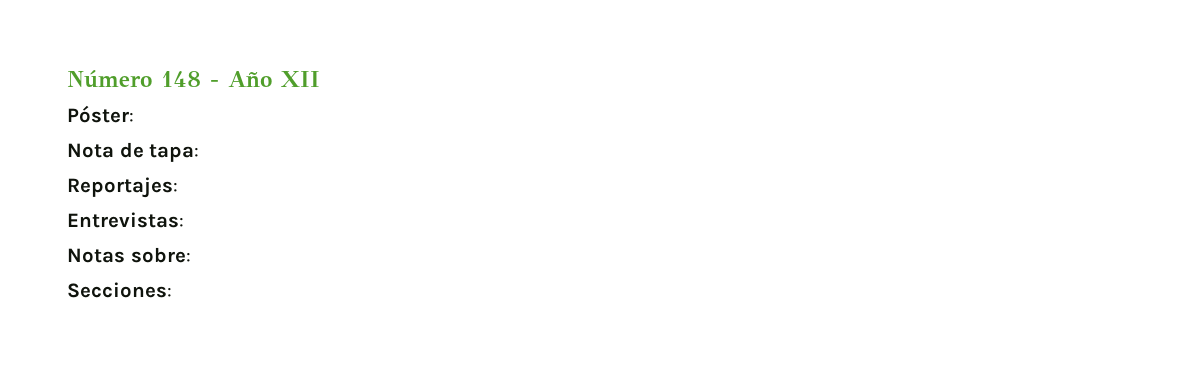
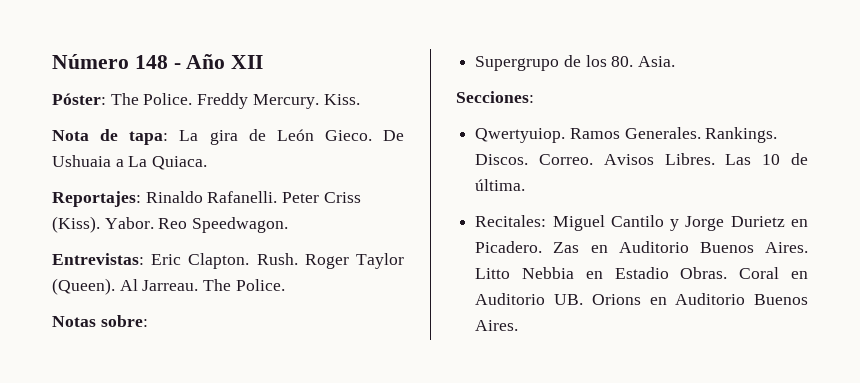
[67,142,200,162] [67,177,178,198] [67,212,184,228] [67,247,191,263] [67,282,172,298] // Nota de tapa: // Reportajes: // Entrevistas: // Notas sobre: // Secciones: -> [110,93,360,109] [52,129,404,145] [52,155,208,170] [52,191,361,207] [52,216,289,233] [52,253,404,269] [52,278,285,295] [52,315,148,327] [475,55,676,71] [456,91,534,103] [475,127,778,143] [475,153,808,165] [475,179,526,191] [475,215,808,231] [475,241,808,253] [475,267,808,279] [475,293,808,305] [475,320,519,331] The Police. Freddy Mercury. Kiss. // Nota de tapa: La gira de León Gieco. De Ushuaia a La Quiaca. // Reportajes: Rinaldo Rafanelli. Peter Criss (Kiss). Yabor. Reo Speedwagon. // Entrevistas: Eric Clapton. Rush. Roger Taylor (Queen). Al Jarreau. The Police. // Notas sobre: // Supergrupo de los 80. Asia. // Secciones: // Qwertyuiop. Ramos Generales. Rankings. Discos. Correo. Avisos Libres. Las 10 de última. // Recitales: Miguel Cantilo y Jorge Durietz en Picadero. Zas en Auditorio Buenos Aires. Litto Nebbia en Estadio Obras. Coral en Auditorio UB. Orions en Auditorio Buenos Aires.

